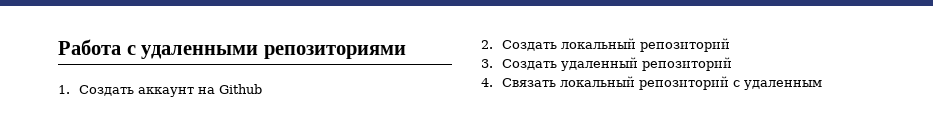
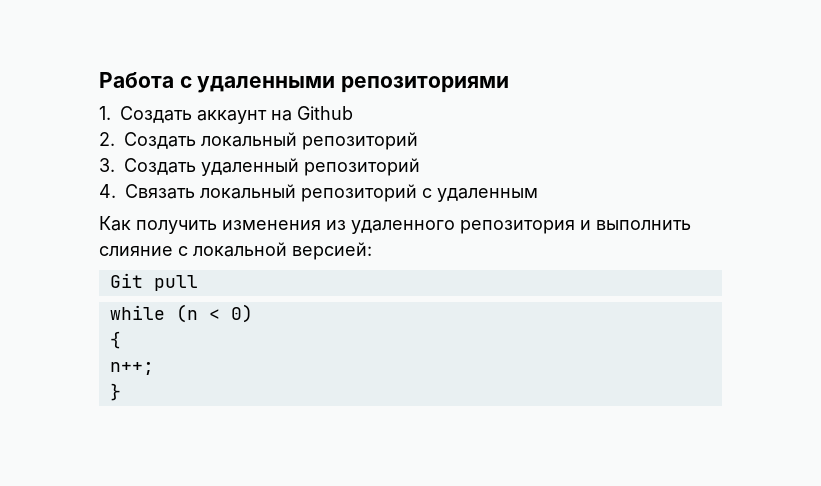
(823, 85) none -> [99,216,691,234] [99,242,372,260] [109,273,198,291] [109,304,253,323] [109,331,121,349] [109,362,154,375] [109,383,121,401] // Как получить изменения из удаленного репозитория и выполнить слияние с локальной версией: // Git pull // while (n < 0) // { // n++; // }

